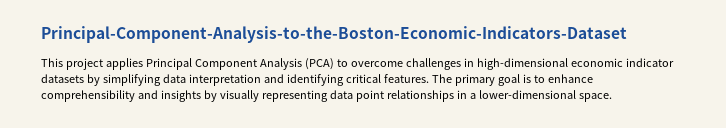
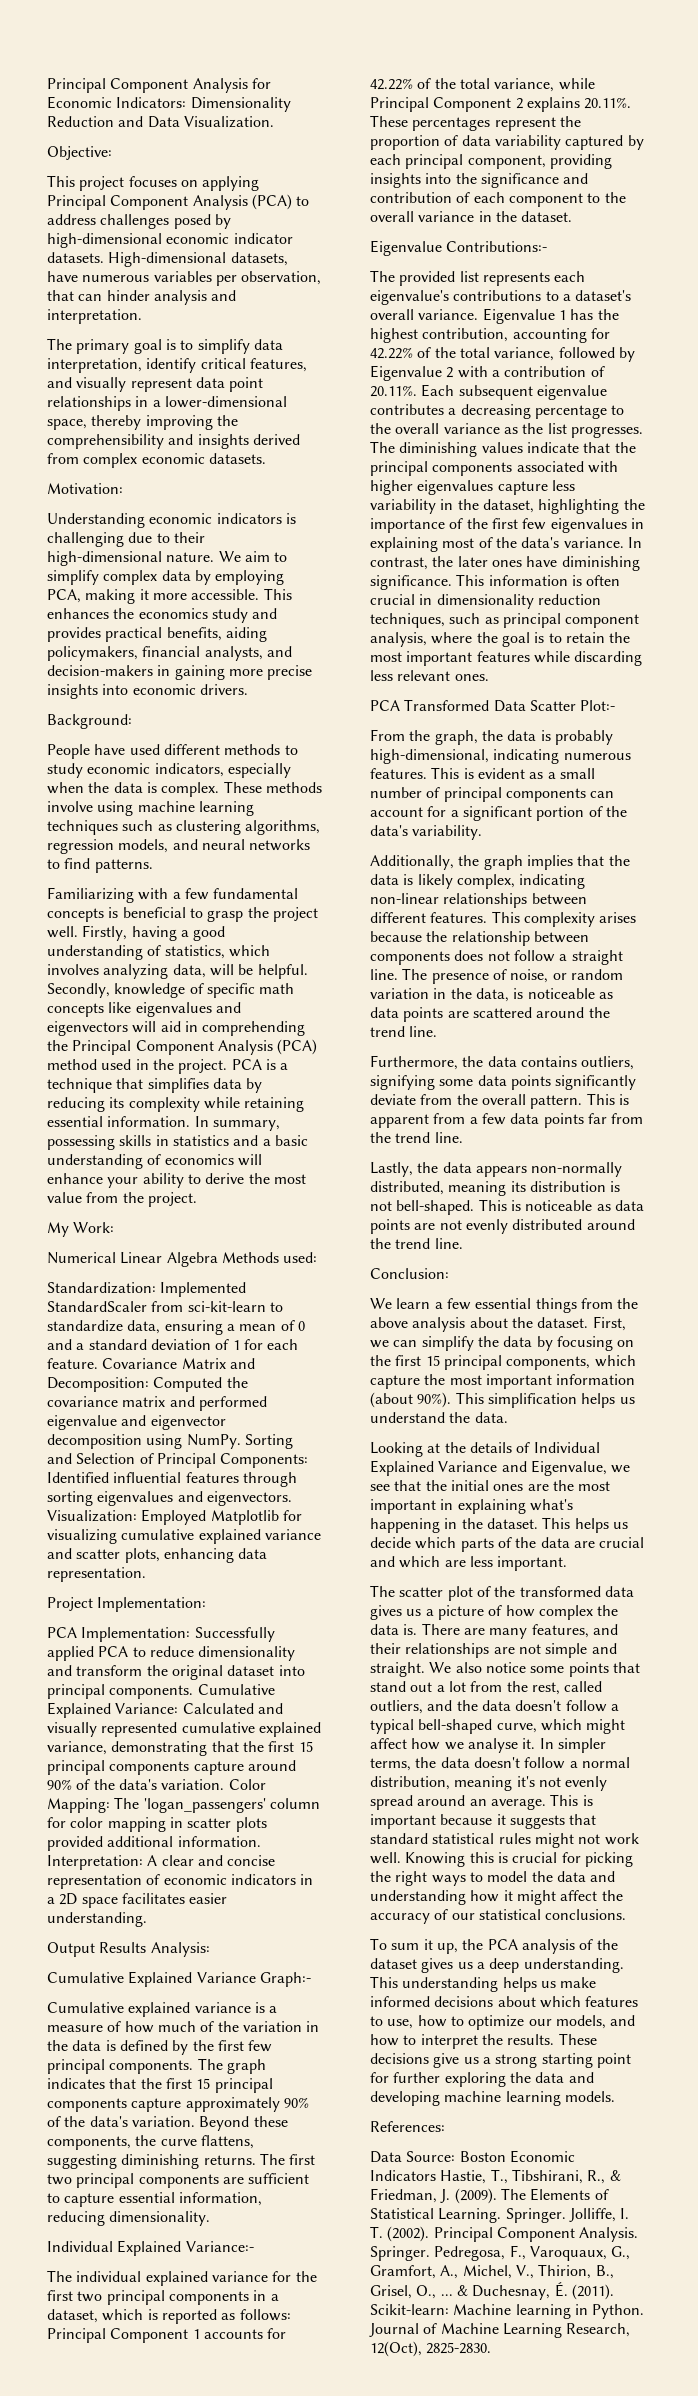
[41,26,627,43] Principal-Component-Analysis-to-the-Boston-Economic-Indicators-Dataset -> [47,78,271,93] [47,96,291,112] [47,116,274,128] [47,146,112,160] Principal Component Analysis for Economic Indicators: Dimensionality Reduction and Data Visualization. // Objective:
[105,58,143,70] applies -> [128,176,260,191] focuses on applying
[350,58,674,70] [41,74,429,86] overcome challenges in high-dimensional economic indicator datasets by simplifying data interpretation and identifying critical features. -> [47,214,231,229] [47,233,293,248] [47,252,288,267] [47,271,322,286] [47,290,237,305] [47,309,142,324] address challenges posed by high-dimensional economic indicator datasets. High-dimensional datasets, have numerous variables per observation, that can hinder analysis and interpretation. //
[547,74,593,83] [41,90,328,102] enhance comprehensibility and insights by visually representing -> [197,339,283,354] [47,358,307,373] [47,377,192,392] simplify data interpretation, identify critical features, and visually represent
[578,93,612,102] space. -> [47,415,238,430] [47,434,300,449] [47,453,266,468] [47,483,123,494] [47,513,296,528] [47,532,205,547] [47,551,288,566] [47,570,285,585] [47,588,292,604] [47,608,278,623] [47,627,267,642] [47,646,292,661] [47,665,313,680] [47,684,248,699] [47,714,132,729] [47,744,298,759] [47,763,291,778] [47,781,322,797] [47,801,254,816] [47,820,321,835] [47,839,311,854] [47,858,153,873] [47,887,299,903] [47,907,318,922] [47,925,226,941] [47,945,270,960] [47,964,308,979] [47,983,295,998] [47,1002,241,1017] [47,1021,306,1036] [47,1039,318,1055] [47,1059,289,1074] [47,1078,263,1093] [47,1097,305,1112] [47,1116,280,1131] [47,1135,308,1150] [47,1154,262,1169] [47,1173,306,1188] [47,1192,197,1207] [47,1222,115,1237] [47,1252,318,1267] [47,1282,247,1297] [47,1301,283,1312] [47,1320,305,1335] [47,1339,299,1350] [47,1358,255,1369] [47,1377,248,1392] [47,1396,267,1411] [47,1415,226,1430] [47,1434,293,1449] [47,1453,309,1468] [47,1472,297,1487] [47,1491,292,1506] [47,1509,302,1525] [47,1529,321,1544] [47,1548,268,1563] [47,1567,146,1582] [47,1597,207,1612] [47,1627,275,1642] [47,1646,296,1661] [47,1665,305,1680] [47,1684,275,1699] [47,1702,283,1718] [47,1722,321,1737] [47,1741,313,1756] [47,1760,296,1775] [47,1779,266,1790] [47,1797,320,1813] [47,1817,267,1832] [47,1836,261,1851] [47,1855,276,1870] [47,1874,314,1889] [47,1893,228,1908] [47,1912,147,1927] [47,1942,210,1957] [47,1971,311,1987] [47,2002,278,2017] [47,2021,320,2033] [47,2040,273,2055] [47,2058,266,2074] [47,2078,273,2093] [47,2097,309,2112] [47,2116,288,2131] [47,2135,254,2150] [47,2153,316,2169] [47,2173,310,2188] [47,2192,262,2207] [47,2211,211,2226] [47,2240,254,2256] [47,2270,317,2286] [47,2290,279,2305] [47,2309,291,2324] [47,2328,287,2343] [370,78,595,92] [370,97,632,112] [370,115,581,131] [370,135,644,150] [370,154,612,169] [370,173,589,188] [370,192,626,207] [370,211,573,222] [370,240,548,256] [370,270,586,286] [370,290,632,305] [370,308,619,324] [370,328,610,343] [370,347,635,362] [370,365,605,381] [370,384,607,400] [370,404,625,419] [370,423,643,438] [370,441,636,457] [370,461,618,476] [370,480,575,495] [370,499,645,514] [370,518,644,533] [370,537,642,552] [370,556,640,571] [370,574,621,590] [370,594,601,609] [370,613,640,628] [370,632,631,647] [370,651,643,666] [370,670,489,681] [370,699,616,712] [370,729,613,745] [370,749,631,764] [370,767,595,779] [370,787,615,802] [370,806,627,821] [370,825,483,840] [370,855,630,870] [370,874,586,889] [370,893,587,908] [370,911,637,927] [370,931,589,946] [370,950,623,965] [370,968,623,984] [370,988,613,1002] [370,1007,610,1022] [370,1026,438,1037] [370,1055,635,1070] [370,1075,637,1090] [370,1093,629,1109] [370,1113,644,1128] [370,1132,463,1143] [370,1162,623,1177] [370,1181,621,1196] [370,1199,644,1215] [370,1219,635,1234] [370,1238,463,1249] [370,1268,449,1279] [370,1298,639,1313] [370,1316,626,1332] [370,1336,635,1351] [370,1355,636,1370] [370,1374,636,1389] [370,1392,635,1408] [370,1412,508,1423] [370,1442,600,1457] [370,1460,631,1476] [370,1480,611,1491] [370,1499,573,1514] [370,1517,628,1533] [370,1537,645,1552] [370,1556,568,1571] [370,1585,634,1601] [370,1605,619,1620] [370,1623,618,1639] [370,1643,617,1658] [370,1662,640,1677] [370,1681,603,1695] [370,1700,619,1714] [370,1719,626,1734] [370,1738,606,1753] [370,1757,630,1771] [370,1776,608,1791] [370,1794,593,1810] [370,1814,597,1829] [370,1833,639,1848] [370,1852,633,1867] [370,1871,616,1886] [370,1890,623,1905] [370,1909,627,1924] [370,1938,618,1954] [370,1958,624,1973] [370,1976,597,1992] [370,1996,639,2008] [370,2015,636,2030] [370,2033,597,2049] [370,2053,631,2068] [370,2072,594,2087] [370,2091,615,2106] [370,2121,445,2132] [370,2150,575,2163] [370,2169,621,2184] [370,2188,609,2204] [370,2208,630,2223] [370,2226,639,2242] [370,2245,631,2261] [370,2264,614,2279] [370,2282,614,2300] [370,2304,645,2319] [369,2323,631,2338] [370,2341,492,2357] space, thereby improving the comprehensibility and insights derived from complex economic datasets. // Motivation: // Understanding economic indicators is challenging due to their high-dimensional nature. We aim to simplify complex data by employing PCA, making it more accessible. This enhances the economics study and provides practical benefits, aiding policymakers, financial analysts, and decision-makers in gaining more precise insights into economic drivers. // Background: // People have used different methods to study economic indicators, especially when the data is complex. These methods involve using machine learning techniques such as clustering algorithms, regression models, and neural networks to find patterns. // Familiarizing with a few fundamental concepts is beneficial to grasp the project well. Firstly, having a good understanding of statistics, which involves analyzing data, will be helpful. Secondly, knowledge of specific math concepts like eigenvalues and eigenvectors will aid in comprehending the Principal Component Analysis (PCA) method used in the project. PCA is a technique that simplifies data by reducing its complexity while retaining essential information. In summary, possessing skills in statistics and a basic understanding of economics will enhance your ability to derive the most value from the project. // My Work: // Numerical Linear Algebra Methods used: // Standardization: Implemented StandardScaler from sci-kit-learn to standardize data, ensuring a mean of 0 and a standard deviation of 1 for each feature. Covariance Matrix and Decomposition: Computed the covariance matrix and performed eigenvalue and eigenvector decomposition using NumPy. Sorting and Selection of Principal Components: Identified influential features through sorting eigenvalues and eigenvectors. Visualization: Employed Matplotlib for visualizing cumulative explained variance and scatter plots, enhancing data representation. // Project Implementation: // PCA Implementation: Successfully applied PCA to reduce dimensionality and transform the original dataset into principal components. Cumulative Explained Variance: Calculated and visually represented cumulative explained variance, demonstrating that the first 15 principal components capture around 90% of the data's variation. Color Mapping: The 'logan_passengers' column for color mapping in scatter plots provided additional information. Interpretation: A clear and concise representation of economic indicators in a 2D space facilitates easier understanding. // Output Results Analysis: // Cumulative Explained Variance Graph:- // Cumulative explained variance is a measure of how much of the variation in the data is defined by the first few principal components. The graph indicates that the first 15 principal components capture approximately 90% of the data's variation. Beyond these components, the curve flattens, suggesting diminishing returns. The first two principal components are sufficient to capture essential information, reducing dimensionality. // Individual Explained Variance:- // The individual explained variance for the first two principal components in a dataset, which is reported as follows: Principal Component 1 accounts for 42.22% of the total variance, while Principal Component 2 explains 20.11%. These percentages represent the proportion of data variability captured by each principal component, providing insights into the significance and contribution of each component to the overall variance in the dataset. // Eigenvalue Contributions:- // The provided list represents each eigenvalue's contributions to a dataset's overall variance. Eigenvalue 1 has the highest contribution, accounting for 42.22% of the total variance, followed by Eigenvalue 2 with a contribution of 20.11%. Each subsequent eigenvalue contributes a decreasing percentage to the overall variance as the list progresses. The diminishing values indicate that the principal components associated with higher eigenvalues capture less variability in the dataset, highlighting the importance of the first few eigenvalues in explaining most of the data's variance. In contrast, the later ones have diminishing significance. This information is often crucial in dimensionality reduction techniques, such as principal component analysis, where the goal is to retain the most important features while discarding less relevant ones. // PCA Transformed Data Scatter Plot:- // From the graph, the data is probably high-dimensional, indicating numerous features. This is evident as a small number of principal components can account for a significant portion of the data's variability. // Additionally, the graph implies that the data is likely complex, indicating non-linear relationships between different features. This complexity arises because the relationship between components does not follow a straight line. The presence of noise, or random variation in the data, is noticeable as data points are scattered around the trend line. // Furthermore, the data contains outliers, signifying some data points significantly deviate from the overall pattern. This is apparent from a few data points far from the trend line. // Lastly, the data appears non-normally distributed, meaning its distribution is not bell-shaped. This is noticeable as data points are not evenly distributed around the trend line. // Conclusion: // We learn a few essential things from the above analysis about the dataset. First, we can simplify the data by focusing on the first 15 principal components, which capture the most important information (about 90%). This simplification helps us understand the data. // Looking at the details of Individual Explained Variance and Eigenvalue, we see that the initial ones are the most important in explaining what's happening in the dataset. This helps us decide which parts of the data are crucial and which are less important. // The scatter plot of the transformed data gives us a picture of how complex the data is. There are many features, and their relationships are not simple and straight. We also notice some points that stand out a lot from the rest, called outliers, and the data doesn't follow a typical bell-shaped curve, which might affect how we analyse it. In simpler terms, the data doesn't follow a normal distribution, meaning it's not evenly spread around an average. This is important because it suggests that standard statistical rules might not work well. Knowing this is crucial for picking the right ways to model the data and understanding how it might affect the accuracy of our statistical conclusions. // To sum it up, the PCA analysis of the dataset gives us a deep understanding. This understanding helps us make informed decisions about which features to use, how to optimize our models, and how to interpret the results. These decisions give us a strong starting point for further exploring the data and developing machine learning models. // References: // Data Source: Boston Economic Indicators Hastie, T., Tibshirani, R., & Friedman, J. (2009). The Elements of Statistical Learning. Springer. Jolliffe, I. T. (2002). Principal Component Analysis. Springer. Pedregosa, F., Varoquaux, G., Gramfort, A., Michel, V., Thirion, B., Grisel, O., ... & Duchesnay, É. (2011). Scikit-learn: Machine learning in Python. Journal of Machine Learning Research, 12(Oct), 2825-2830.

